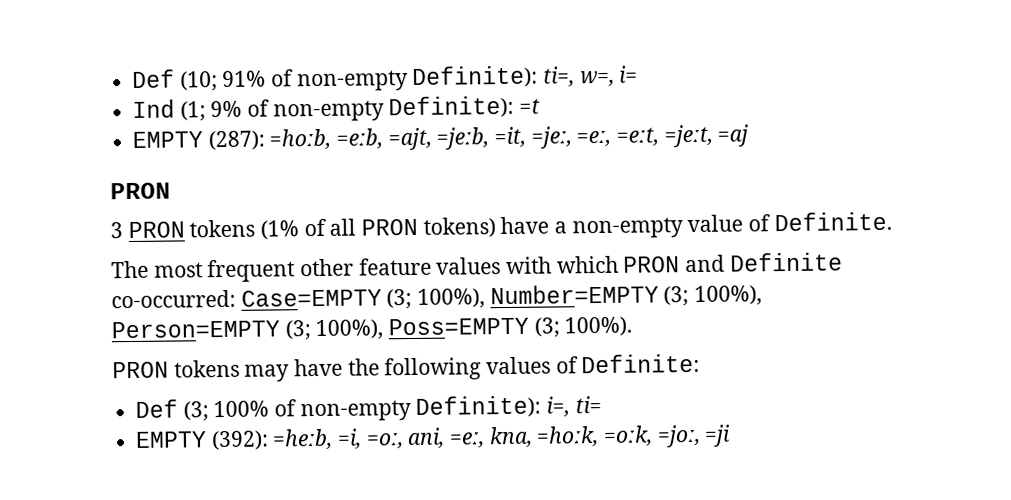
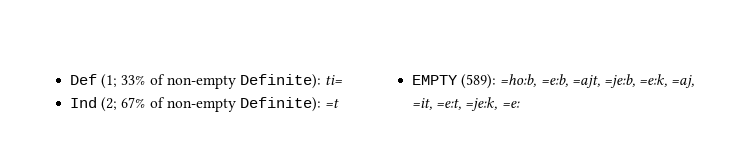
[132,65,639,92] Def (10; 91% of non-empty Definite): ti=, w=, i= -> [70,74,344,89] Def (1; 33% of non-empty Definite): ti=
[179,100,243,122] (1; 9% -> [101,97,146,112] (2; 67%
[207,130,265,151] (287): -> [461,74,497,89] (589):
[494,124,749,149] [110,182,171,200] [110,211,892,240] [111,252,843,283] [111,284,763,310] [111,316,633,341] [112,353,701,382] [135,395,602,422] [135,424,732,451] =it, =jeː, =eː, =eːt, =jeːt, =aj // PRON // 3 PRON tokens (1% of all PRON tokens) have a non-empty value of Definite. // The most frequent other feature values with which PRON and Definite co-occurred: Case=EMPTY (3; 100%), Number=EMPTY (3; 100%), Person=EMPTY (3; 100%), Poss=EMPTY (3; 100%). // PRON tokens may have the following values of Definite: // Def (3; 100% of non-empty Definite): i=, ti= // EMPTY (392): =heːb, =i, =oː, ani, =eː, kna, =hoːk, =oːk, =joː, =ji -> [639,74,695,88] [412,97,520,111] =eːk, =aj, =it, =eːt, =jeːk, =eː

